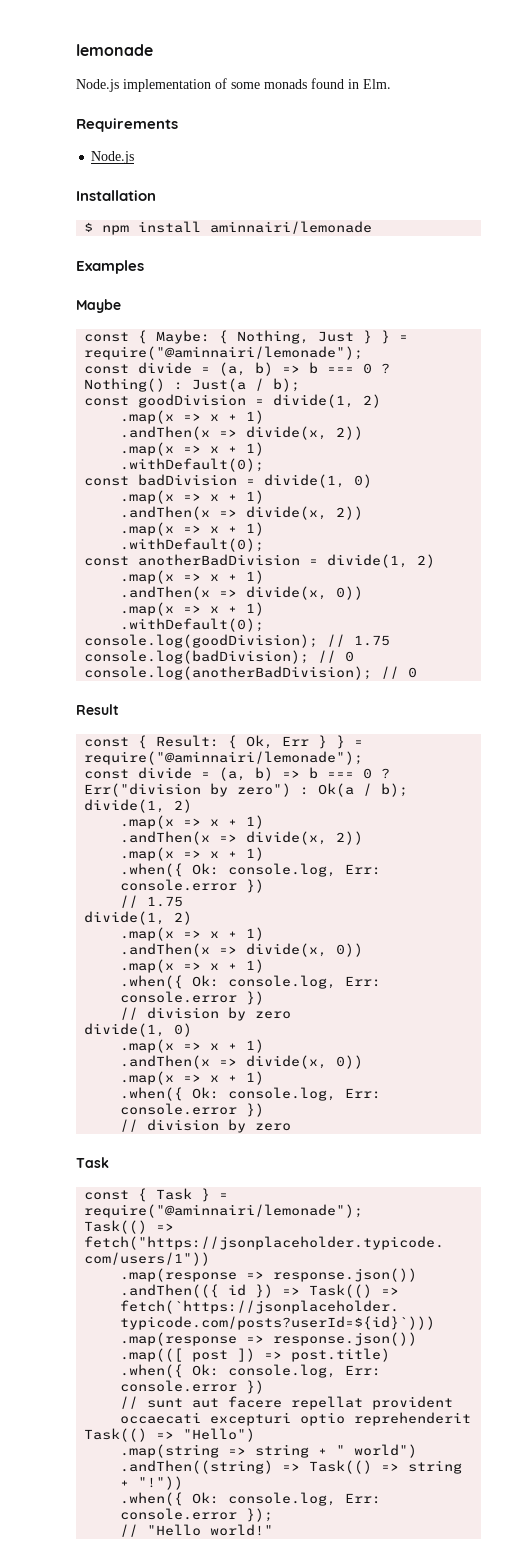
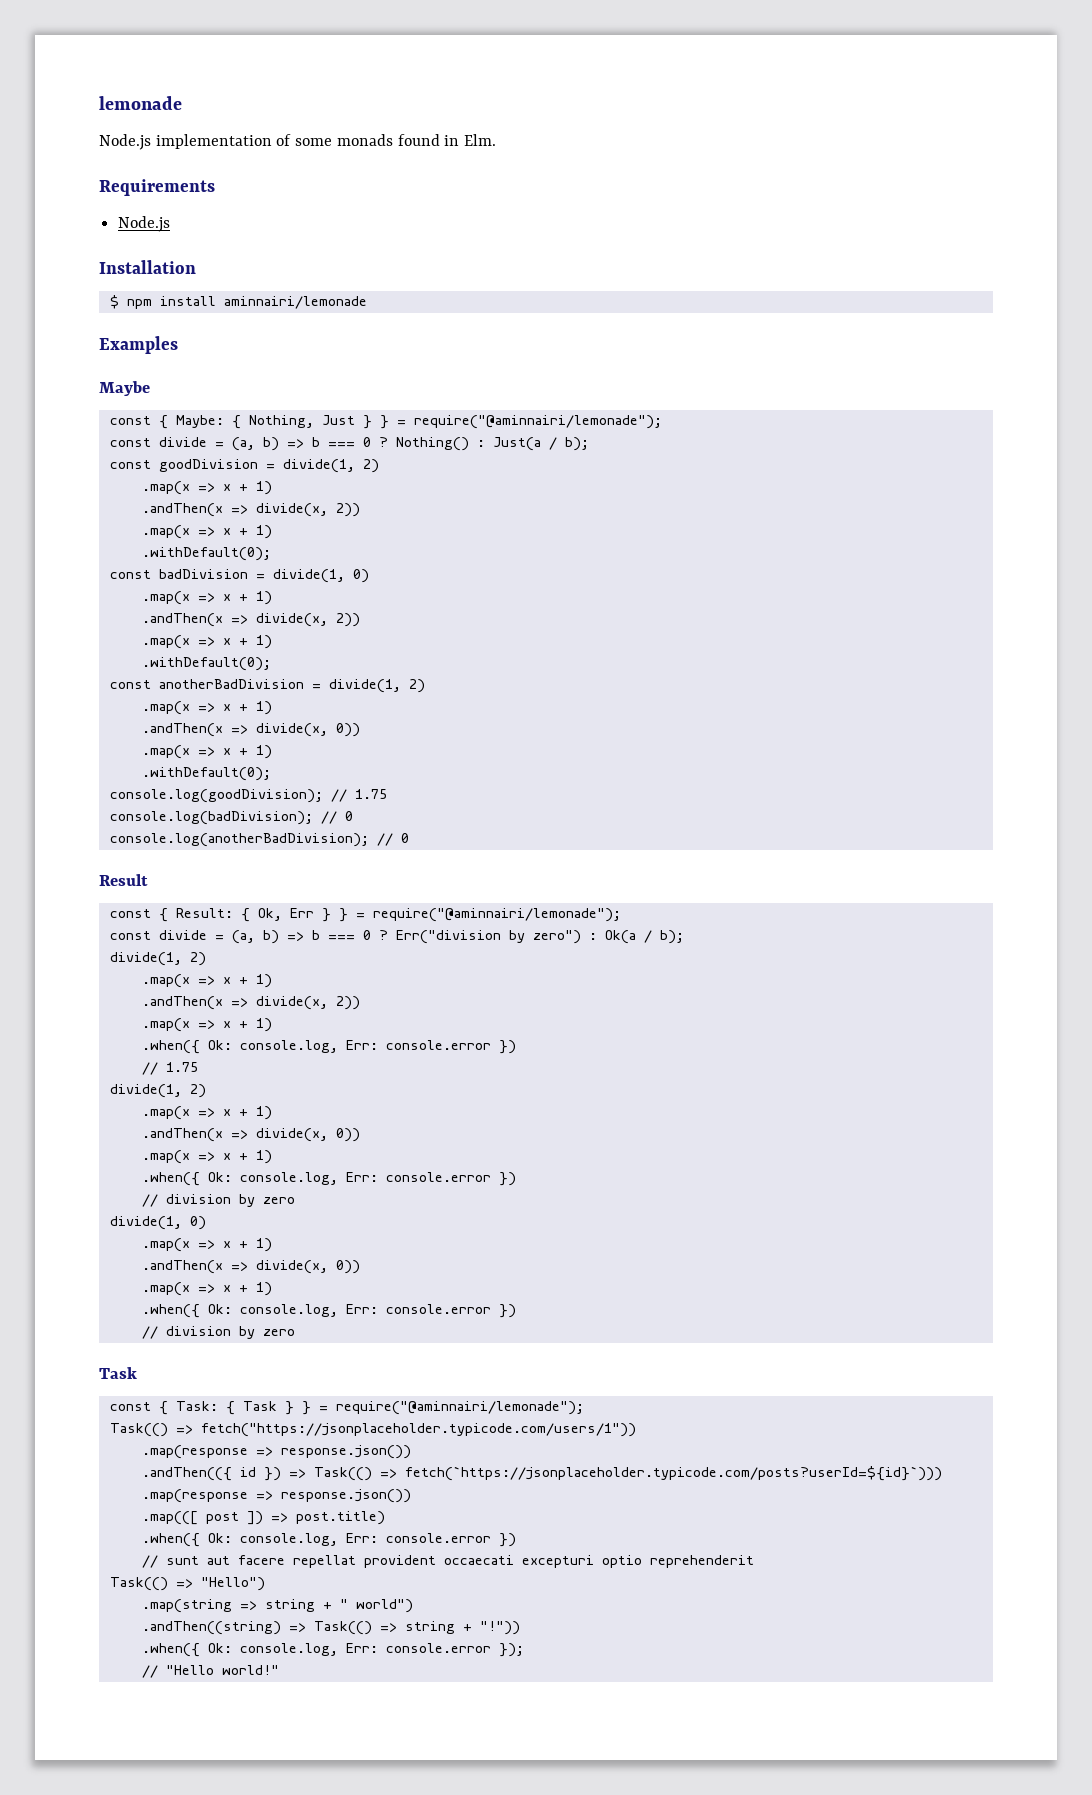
(148, 1195) none -> [175,1401,235,1415] Task: {
(211, 1195) none -> [301,1401,311,1415] }

